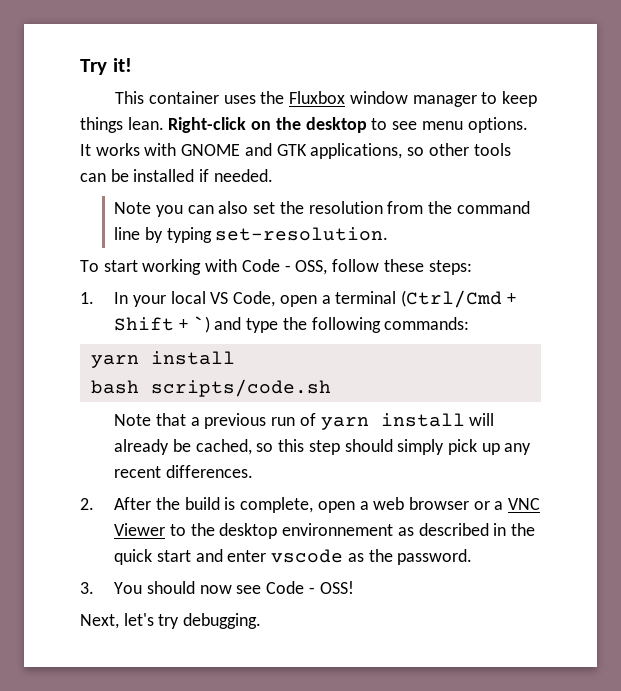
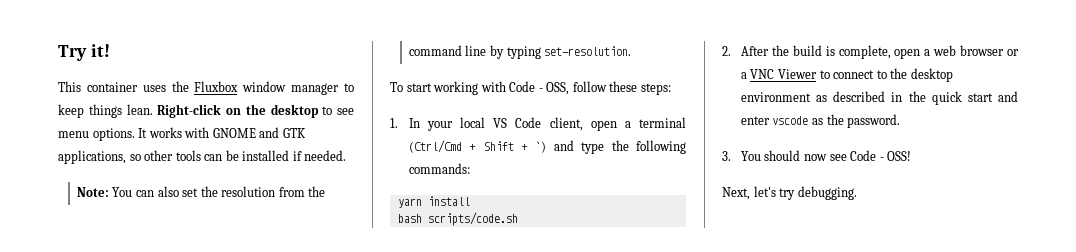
[114,202,183,217] Note you -> [76,187,133,197] Note: You
[233,291,276,307] Code, -> [515,117,583,131] Code client,
[114,413,495,430] [114,439,532,455] [114,465,253,478] // Note that a previous run of yarn install will already be cached, so this step should simply pick up any recent differences. -> (518, 219) none
[190,523,394,539] the desktop environnement -> [833,68,953,82] [740,92,811,102] connect to the desktop environment

